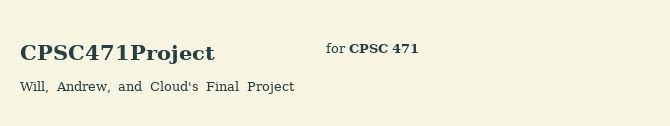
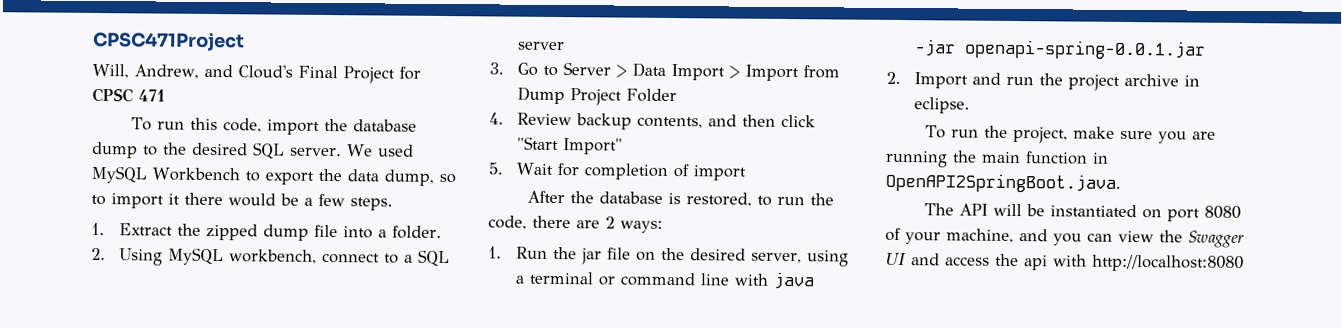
(419, 48) none -> [130,117,417,135] [92,141,414,159] [91,165,456,186] [91,192,393,211] [91,222,442,241] [91,247,450,267] [516,41,565,51] [489,62,840,82] [516,86,677,106] [489,112,816,130] [516,136,623,155] [488,162,746,181] [526,190,834,207] [488,215,663,233] [488,246,849,267] [514,271,815,290] [913,39,1206,60] [886,71,1200,91] [913,97,970,114] [924,125,1216,144] [885,150,1109,168] [885,172,1121,193] [923,203,1241,222] [885,227,1245,249] [885,252,1244,272] // To run this code, import the database dump to the desired SQL server. We used MySQL Workbench to export the data dump, so to import it there would be a few steps. // 1. Extract the zipped dump file into a folder. // 2. Using MySQL workbench, connect to a SQL server // 3. Go to Server > Data Import > Import from Dump Project Folder // 4. Review backup contents, and then click "Start Import" // 5. Wait for completion of import // After the database is restored, to run the code, there are 2 ways: // 1. Run the jar file on the desired server, using a terminal or command line with java -jar openapi-spring-0.0.1.jar // 2. Import and run the project archive in eclipse. // To run the project, make sure you are running the main function in OpenAPI2SpringBoot.java. // The API will be instantiated on port 8080 of your machine, and you can view the Swagger UI and access the api with http://localhost:8080

